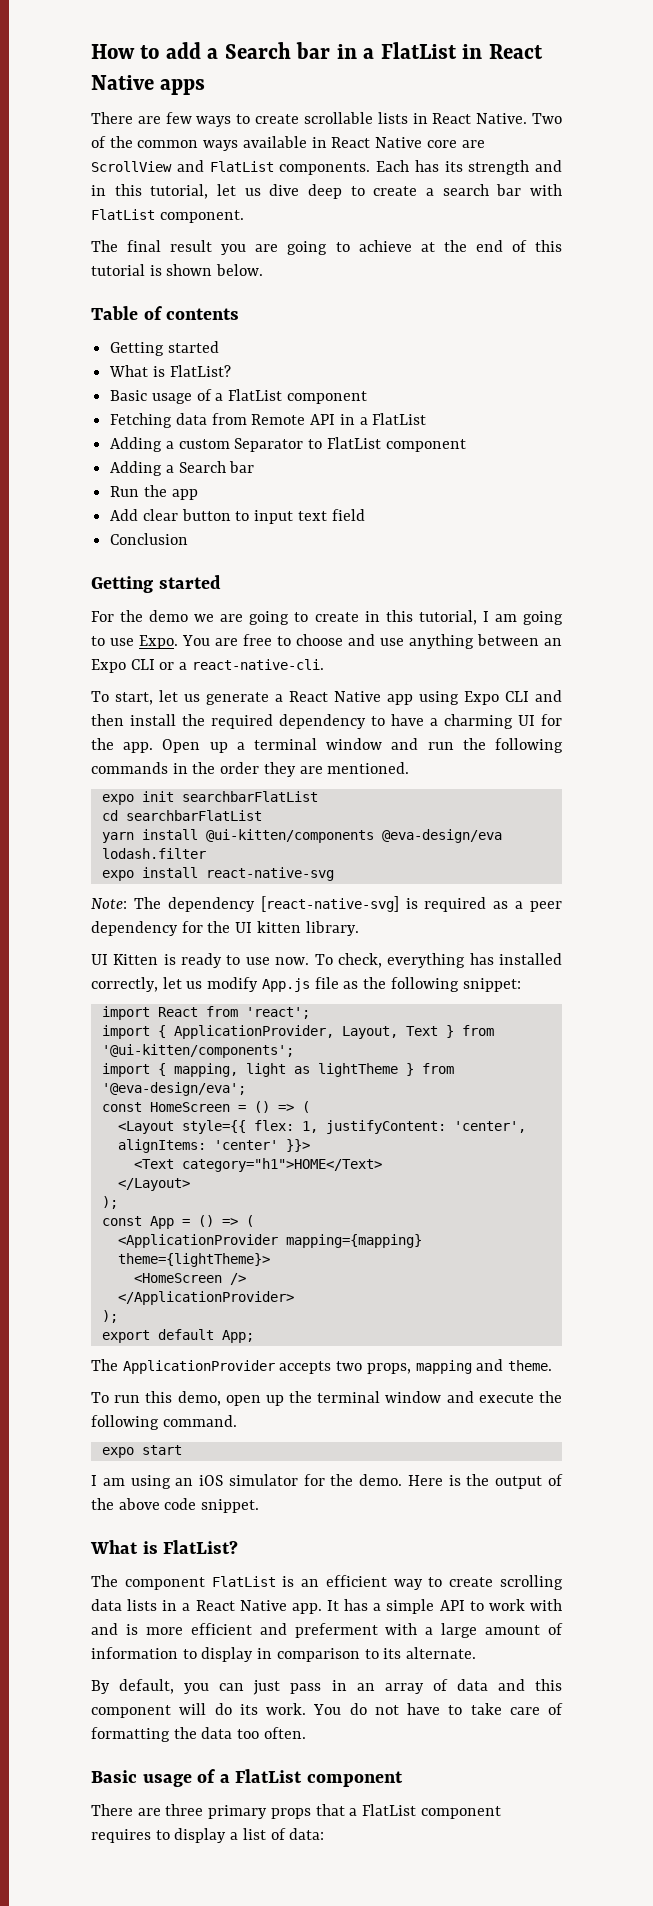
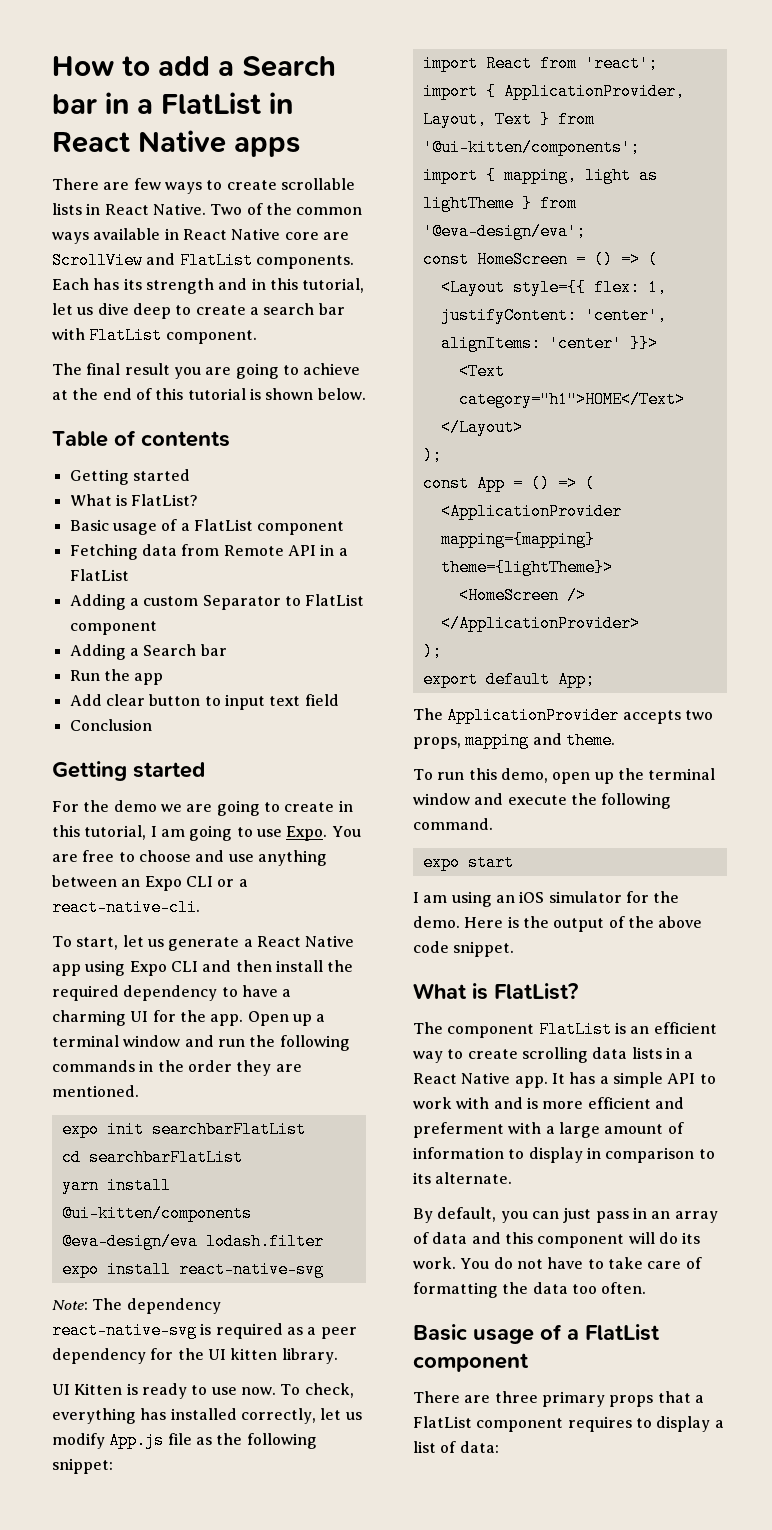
[260,896,399,912] [react-native-svg] -> [52,1322,197,1339] react-native-svg

